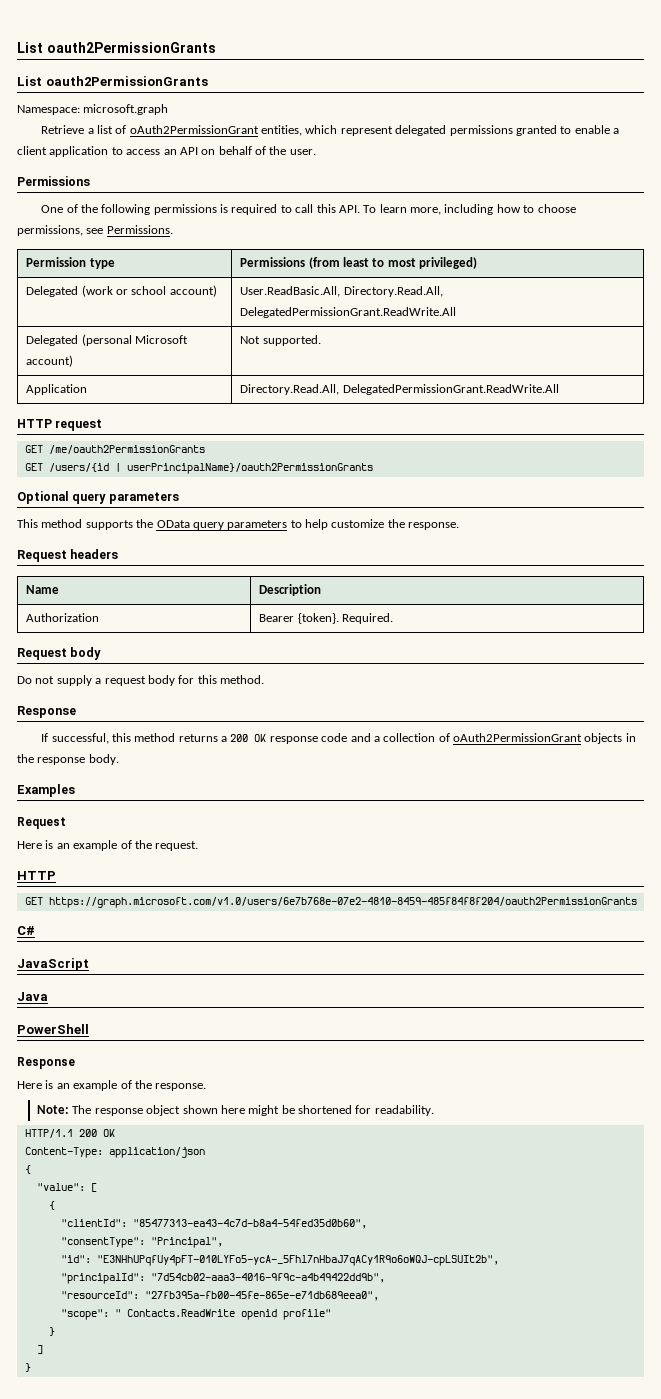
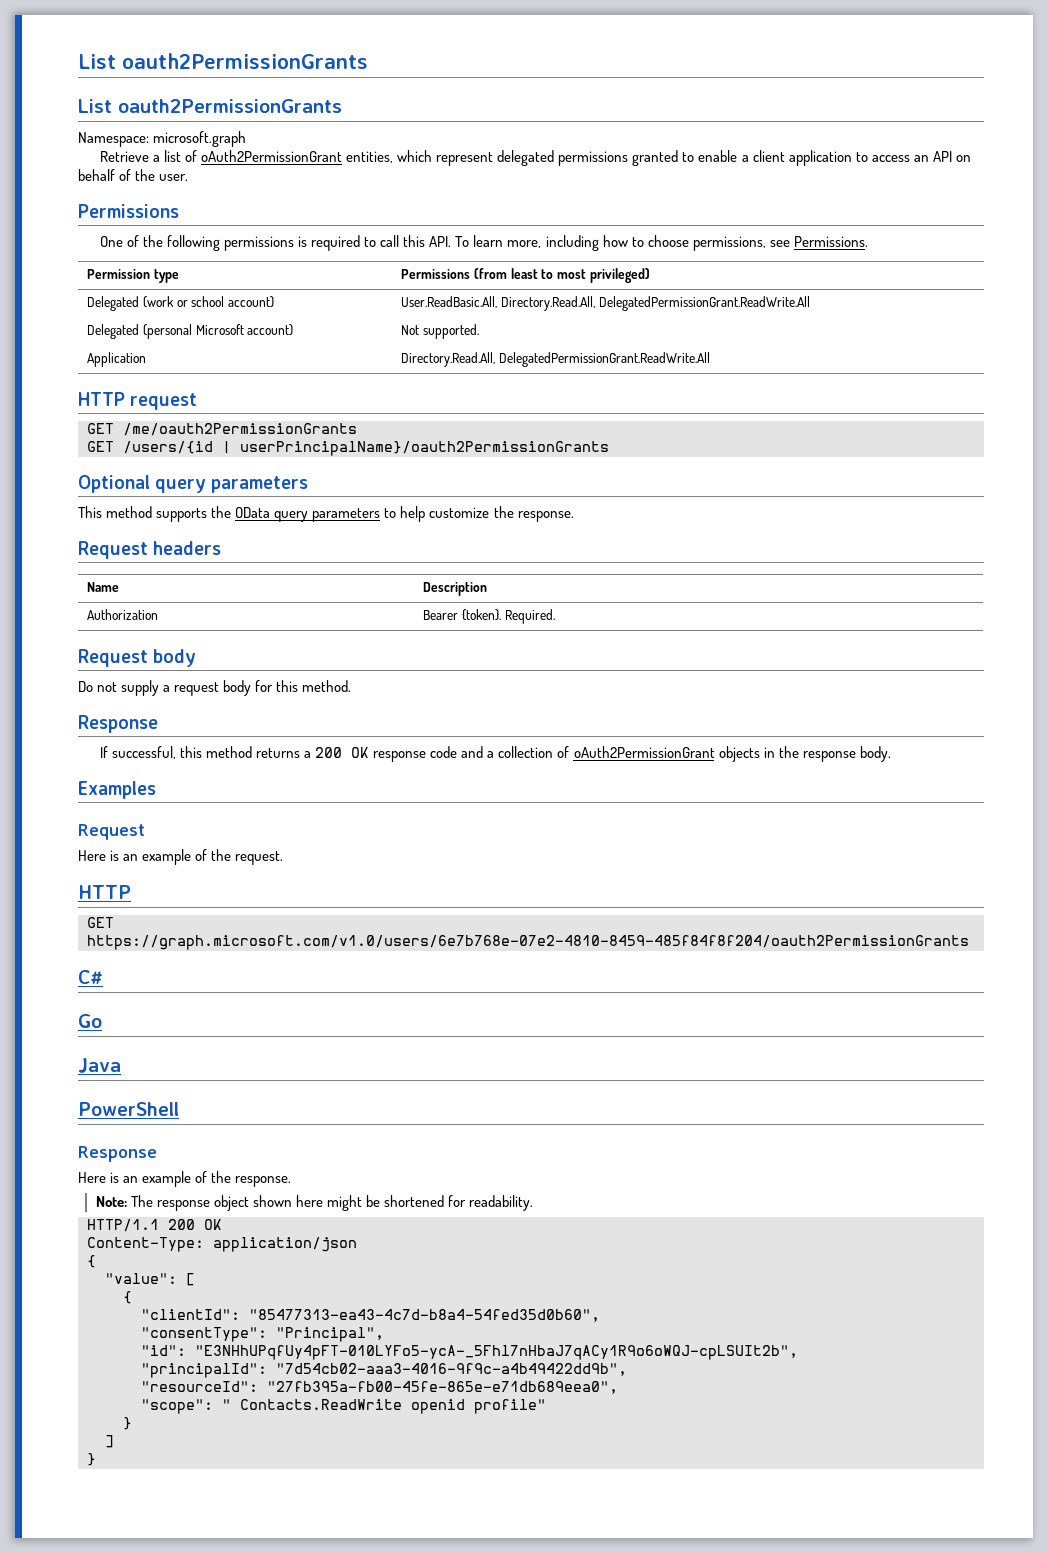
[17,958,89,971] JavaScript -> [78,1014,102,1028] Go

